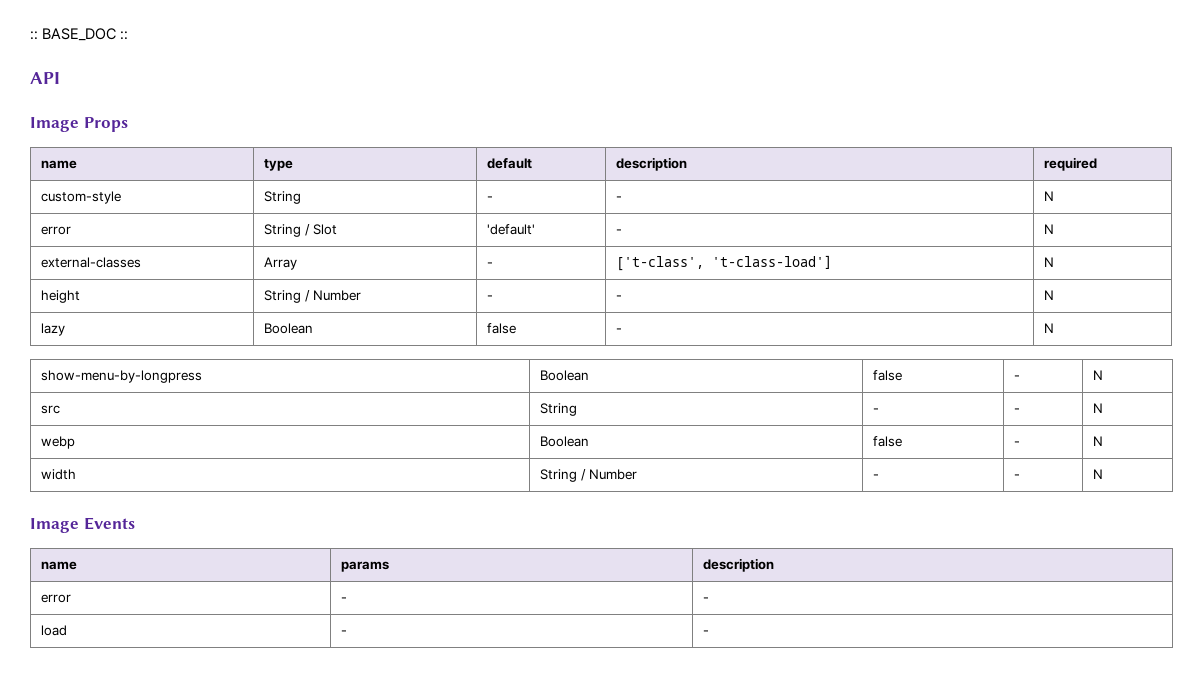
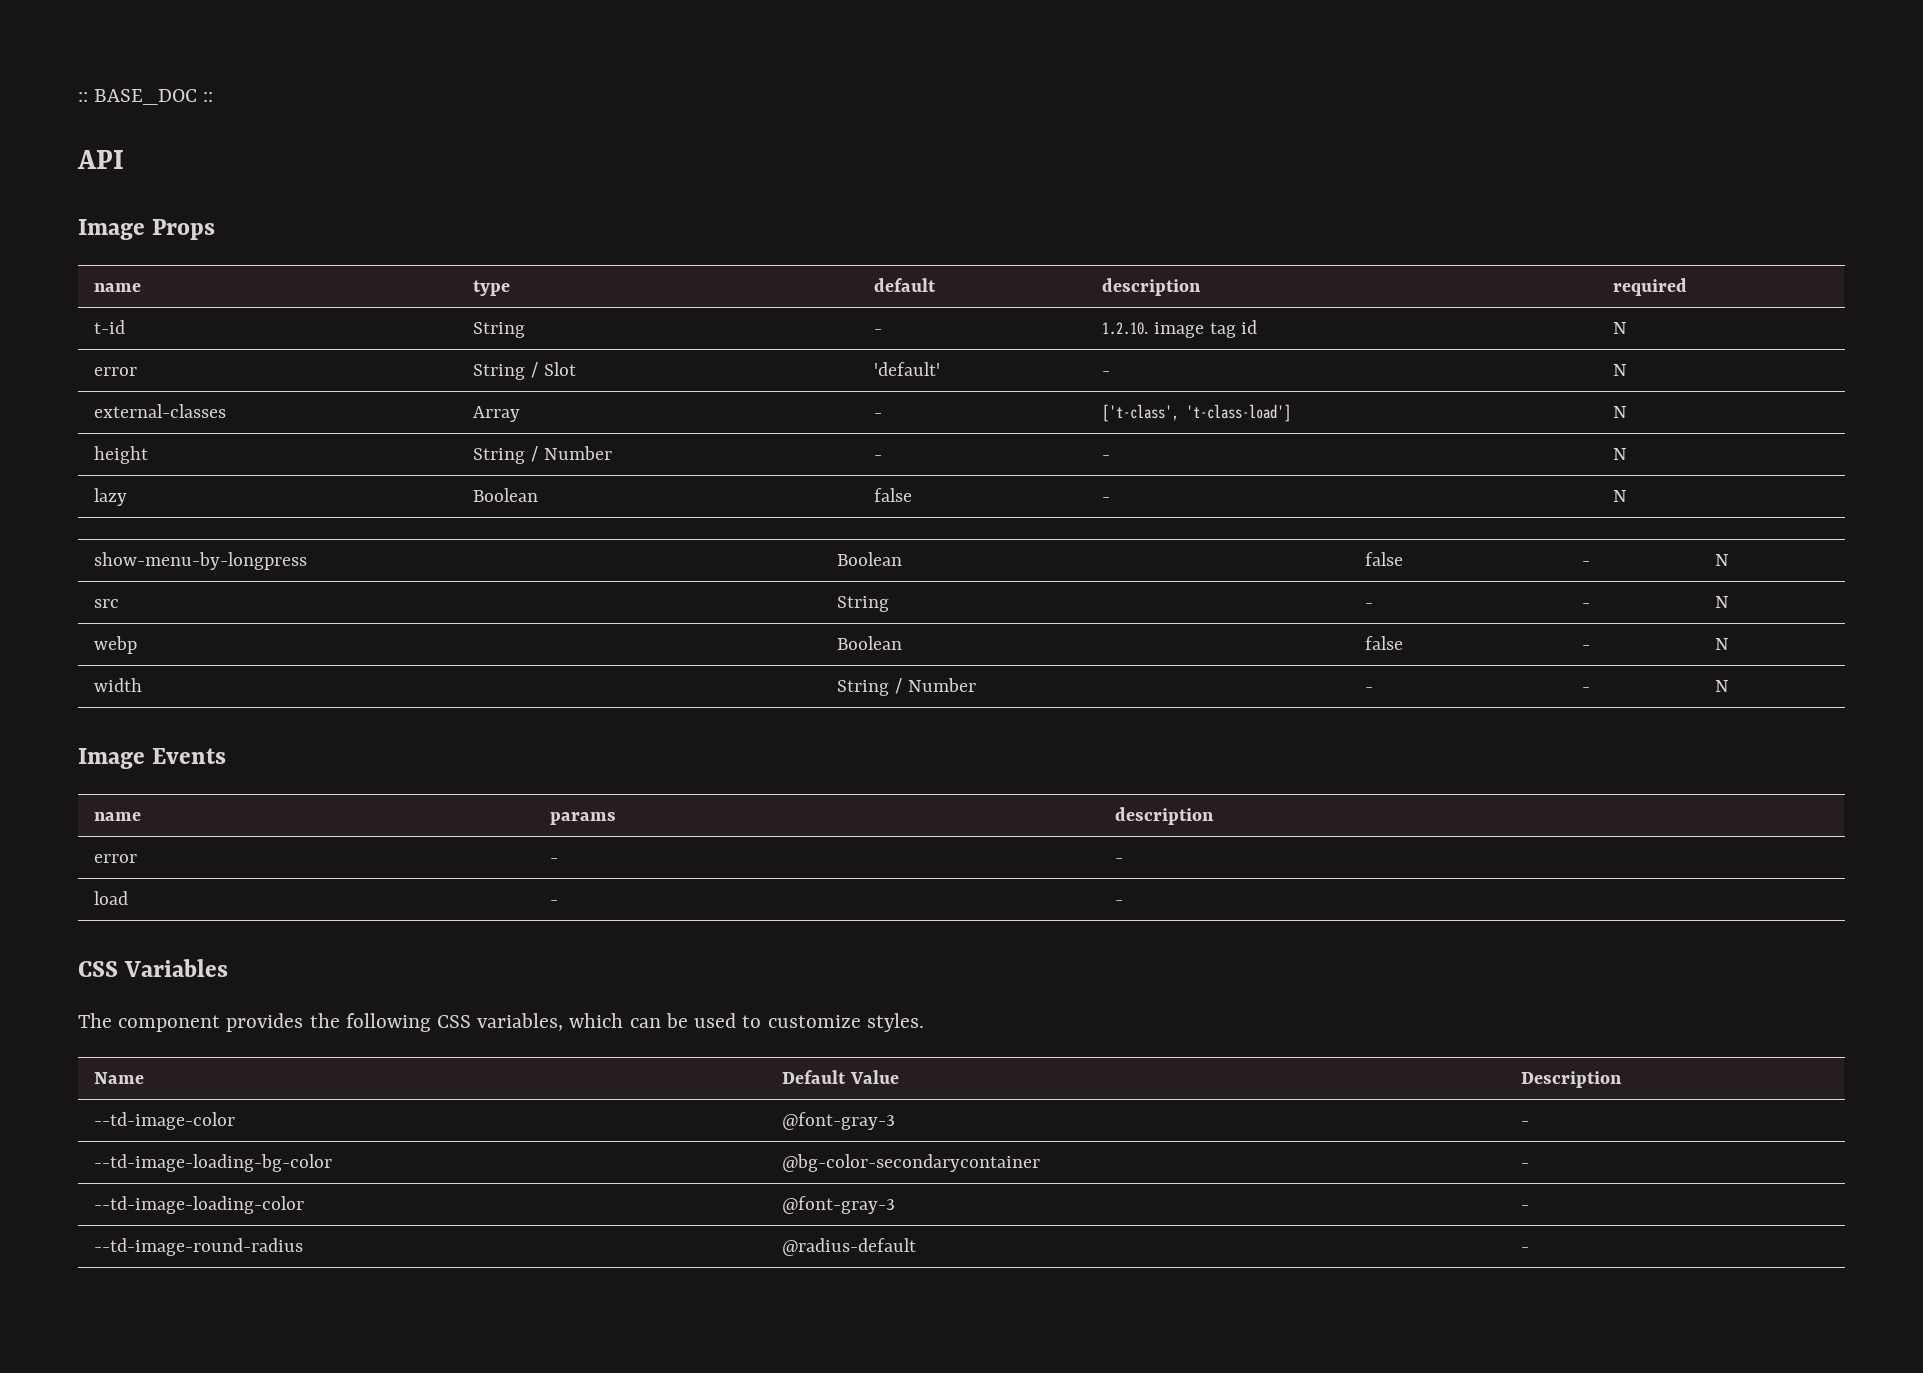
[40,191,121,204] [263,191,301,204] [486,196,493,201] [615,196,622,201] custom-style | String | - | - -> [94,320,126,334] [473,322,526,338] [874,329,883,334] [1102,320,1258,338] t-id | String | - | 1.2.10. image tag id
(709, 632) none -> [78,959,229,977] [78,1013,924,1032] [94,1072,145,1084] [782,1070,899,1084] [1521,1071,1623,1088] [94,1112,236,1130] [782,1112,896,1130] [1521,1121,1530,1126] [94,1154,333,1172] [782,1154,1041,1172] [1521,1163,1530,1168] [94,1196,305,1214] [782,1196,896,1214] [1521,1205,1530,1210] [94,1238,304,1256] [782,1238,917,1256] [1521,1247,1530,1252] // CSS Variables // The component provides the following CSS variables, which can be used to customize styles. // Name | Default Value | Description // --td-image-color | @font-gray-3 | - // --td-image-loading-bg-color | @bg-color-secondarycontainer | - // --td-image-loading-color | @font-gray-3 | - // --td-image-round-radius | @radius-default | -

